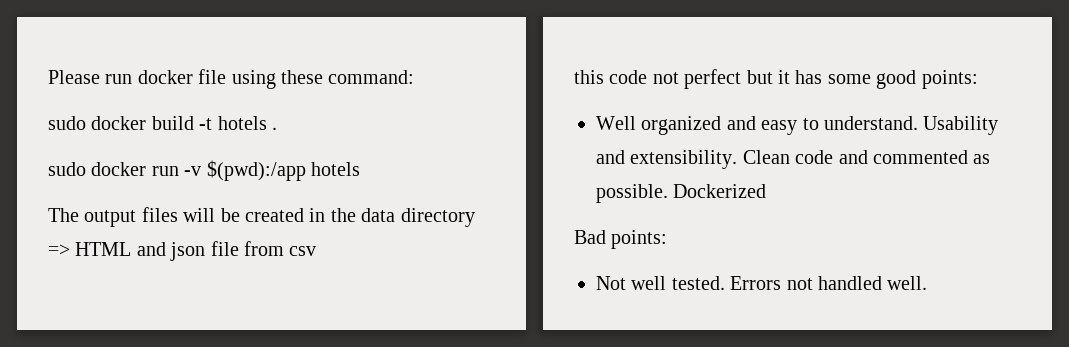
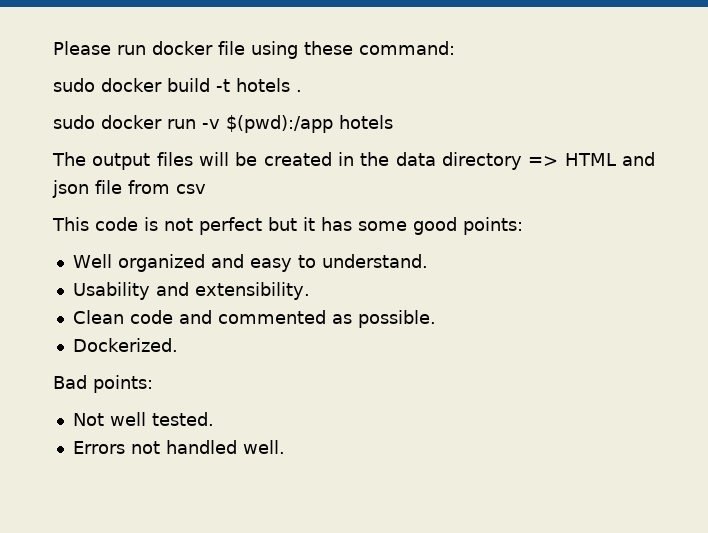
[574,70,648,84] this code -> [52,217,158,231] This code is
(918, 123) none -> (428, 261) //
(738, 159) none -> (310, 291) //
[673,184,767,198] Dockerized -> [72,338,178,352] // Dockerized.
(725, 283) none -> (214, 419) //

